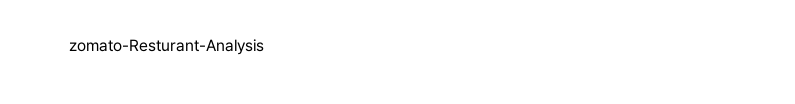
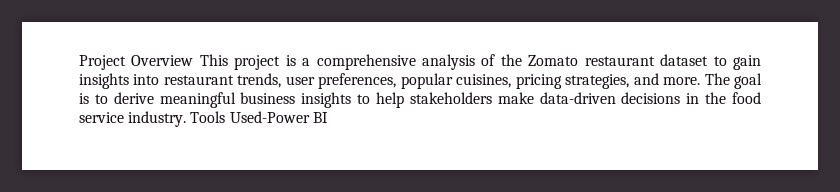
[69,39,264,55] zomato-Resturant-Analysis -> [79,54,762,70] [79,73,762,89] [79,92,761,108] [79,111,328,127] Project Overview This project is a comprehensive analysis of the Zomato restaurant dataset to gain insights into restaurant trends, user preferences, popular cuisines, pricing strategies, and more. The goal is to derive meaningful business insights to help stakeholders make data-driven decisions in the food service industry. Tools Used-Power BI

